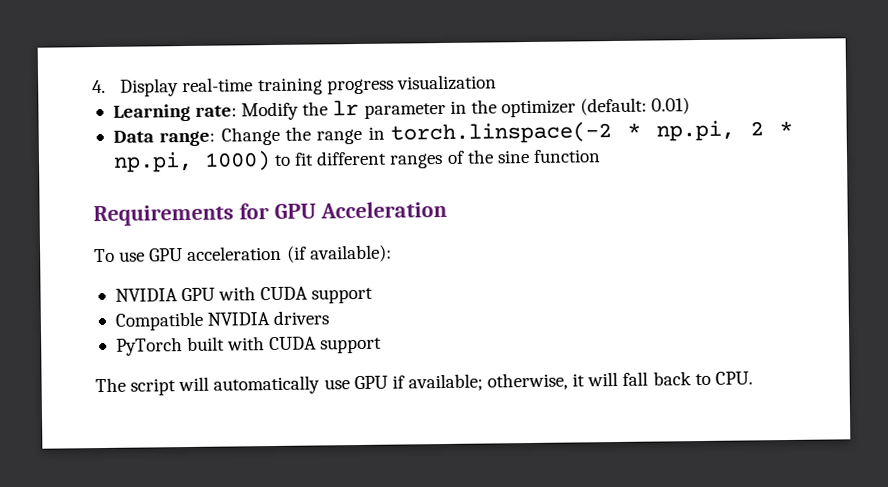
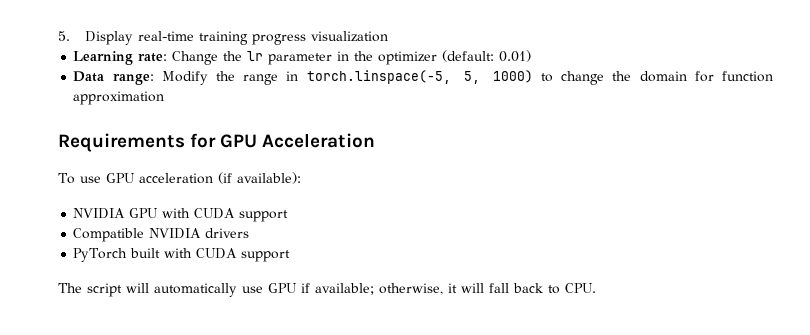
[92,79,106,94] 4. -> [58,31,70,41] 5.
[241,101,300,121] Modify -> [172,51,219,65] Change
[220,126,280,146] Change -> [161,71,208,85] Modify
[389,120,794,145] [112,149,530,173] torch.linspace(-2 * np.pi, 2 * np.pi, 1000) to fit different ranges of the sine -> [306,70,714,85] torch.linspace(-5, 5, 1000) to change the domain for
(601, 156) none -> [73,91,165,105] approximation

